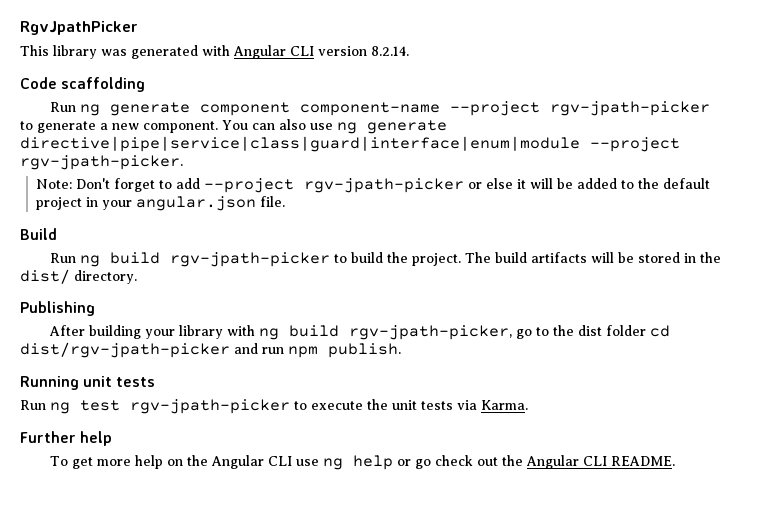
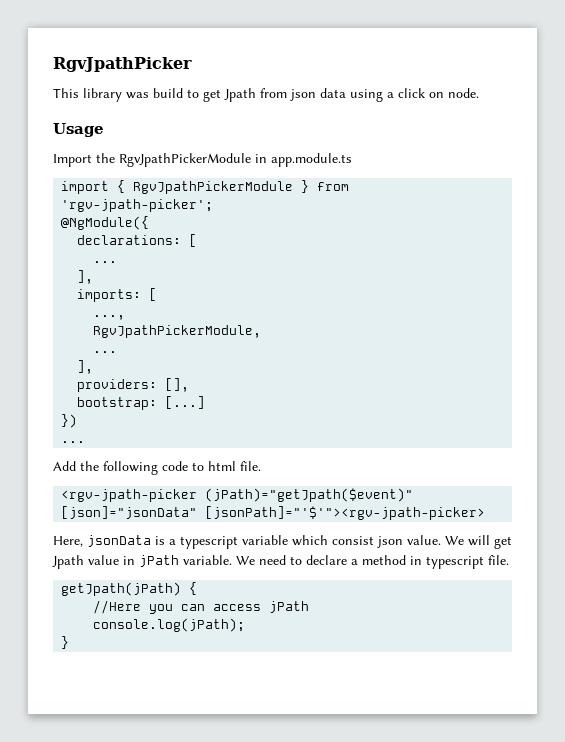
[131,45,409,59] [20,77,146,92] [49,101,710,116] [20,119,447,134] [20,136,680,152] [20,155,183,170] [35,178,710,193] [35,196,285,211] [20,228,57,240] [49,252,721,267] [20,269,137,284] [20,301,95,316] [48,325,670,340] [20,342,401,358] [20,376,156,390] [20,399,528,414] [20,431,113,446] [49,455,675,470] generated with Angular CLI version 8.2.14. // Code scaffolding // Run ng generate component component-name --project rgv-jpath-picker to generate a new component. You can also use ng generate directive|pipe|service|class|guard|interface|enum|module --project rgv-jpath-picker. // Note: Don't forget to add --project rgv-jpath-picker or else it will be added to the default project in your angular.json file. // Build // Run ng build rgv-jpath-picker to build the project. The build artifacts will be stored in the dist/ directory. // Publishing // After building your library with ng build rgv-jpath-picker, go to the dist folder cd dist/rgv-jpath-picker and run npm publish. // Running unit tests // Run ng test rgv-jpath-picker to execute the unit tests via Karma. // Further help // To get more help on the Angular CLI use ng help or go check out the Angular CLI README. -> [153,88,479,102] [53,123,104,137] [53,153,352,167] [61,180,350,194] [61,199,214,212] [61,216,150,230] [77,234,198,247] [93,261,118,263] [77,270,94,284] [77,288,158,302] [93,315,126,320] [93,325,262,338] [93,351,118,353] [77,360,94,374] [77,378,190,392] [77,396,206,410] [61,414,78,428] [61,441,86,443] [53,461,261,475] [61,488,414,502] [61,506,486,520] [53,535,512,549] [52,555,509,569] [61,582,198,596] [93,600,310,614] [93,618,246,632] [61,636,70,649] build to get Jpath from json data using a click on node. // Usage // Import the RgvJpathPickerModule in app.module.ts // import { RgvJpathPickerModule } from 'rgv-jpath-picker'; // @NgModule({ // declarations: [ // ... // ], // imports: [ // ..., // RgvJpathPickerModule, // ... // ], // providers: [], // bootstrap: [...] // }) // ... // Add the following code to html file. // <rgv-jpath-picker (jPath)="getJpath($event)" [json]="jsonData" [jsonPath]="'$'"><rgv-jpath-picker> // Here, jsonData is a typescript variable which consist json value. We will get Jpath value in jPath variable. We need to declare a method in typescript file. // getJpath(jPath) { // //Here you can access jPath // console.log(jPath); // }

